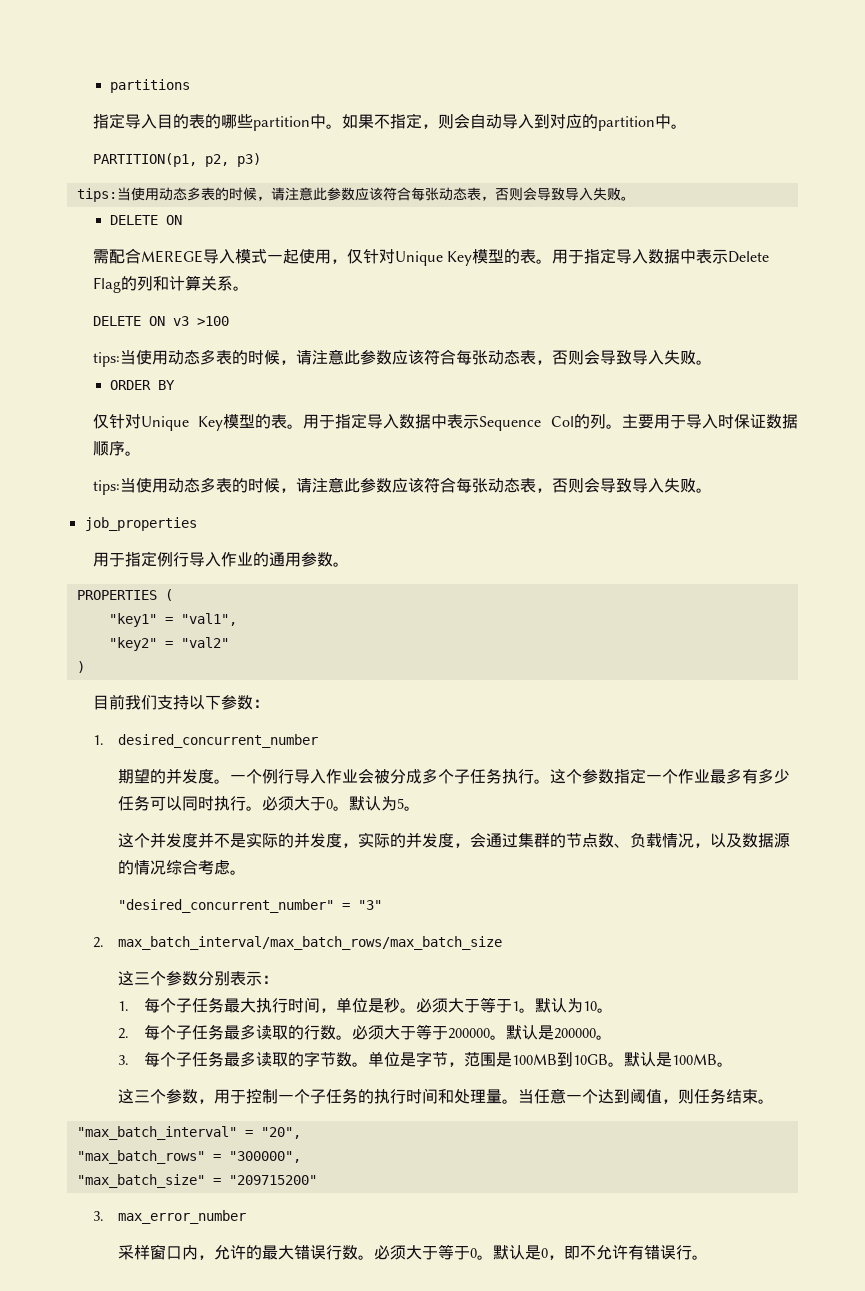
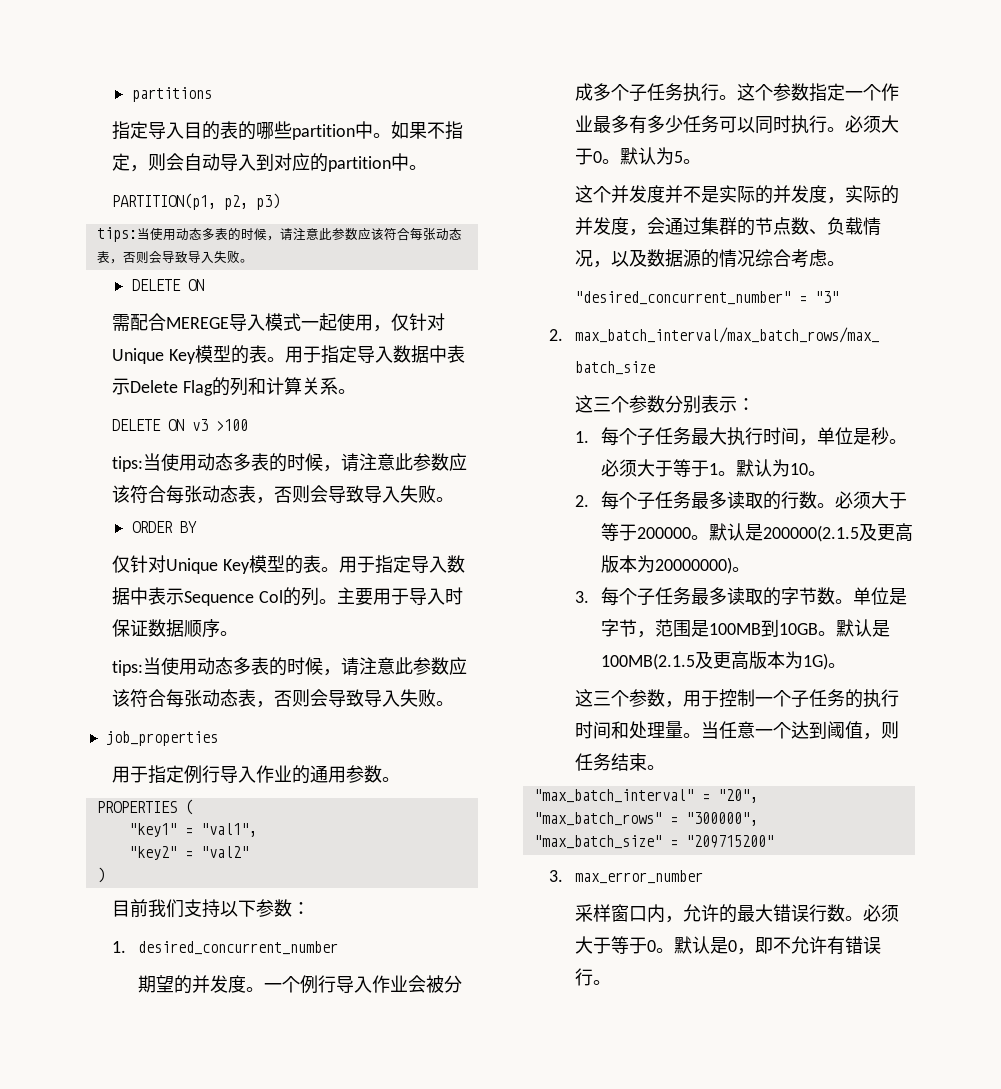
[553,1028,596,1039] 200000 -> [762,523,913,542] [600,555,732,574] 200000(2.1.5及更高版本为20000000)
[671,1054,717,1065] 100MB -> [600,651,828,670] 100MB(2.1.5及更高版本为1G)

